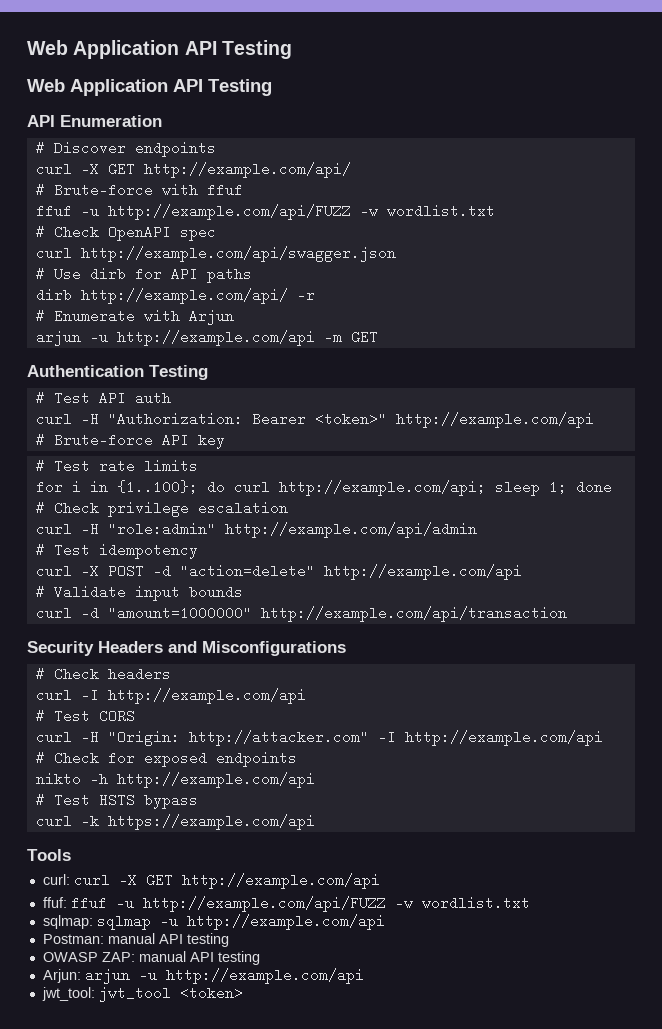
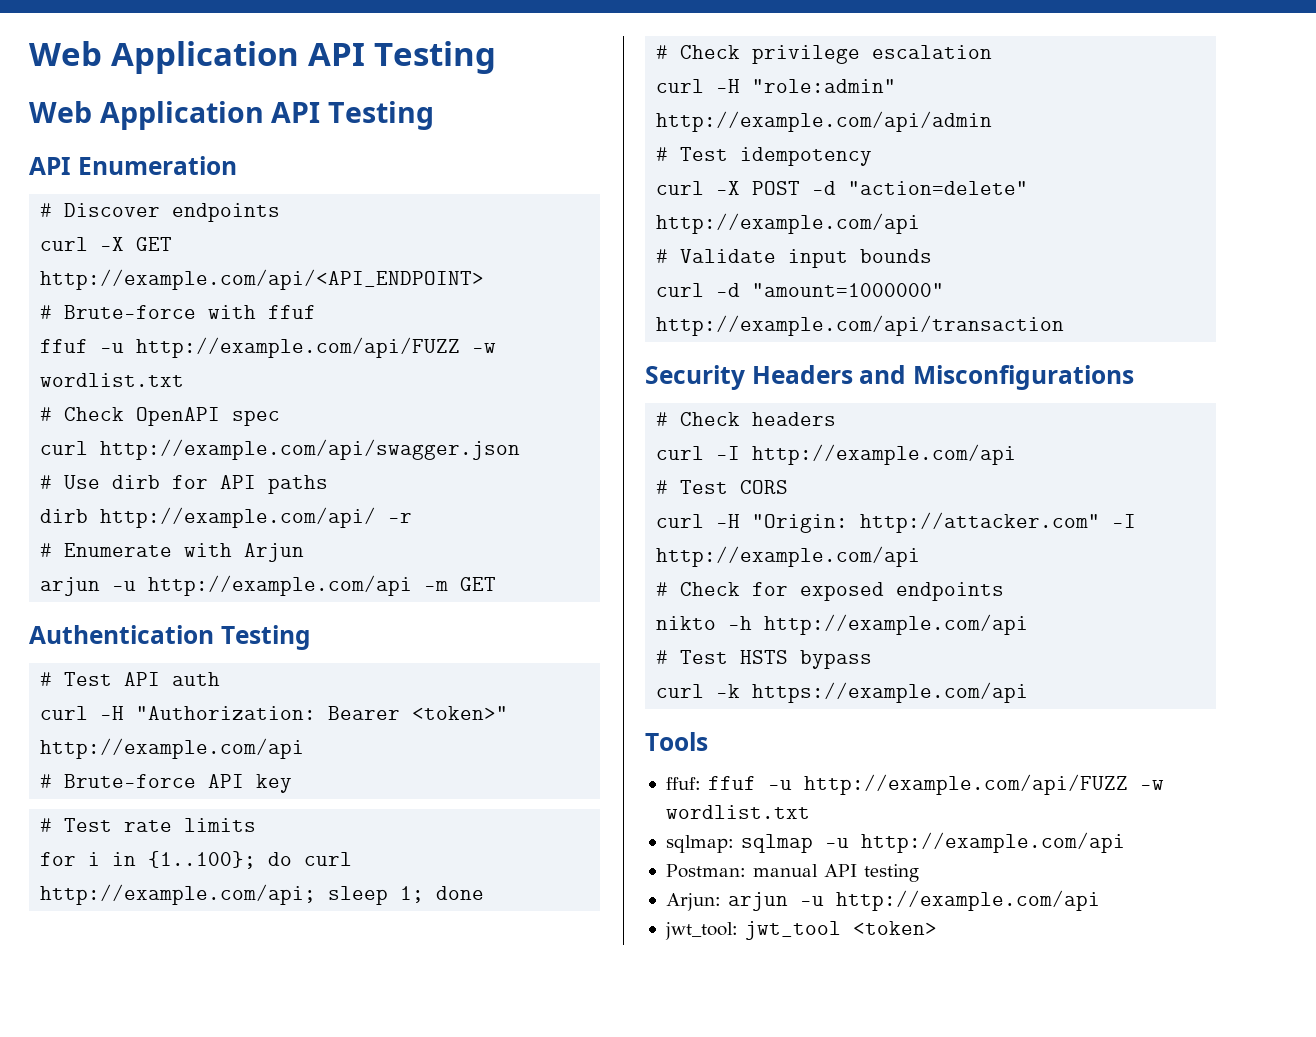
[143,162,351,178] http://example.com/api/ -> [40,269,485,290] http://example.com/api/<API_ENDPOINT>
[42,873,380,889] // curl: curl -X GET http://example.com/api -> (708, 741) none
[42,951,260,965] // OWASP ZAP: manual API testing -> (919, 873) none

